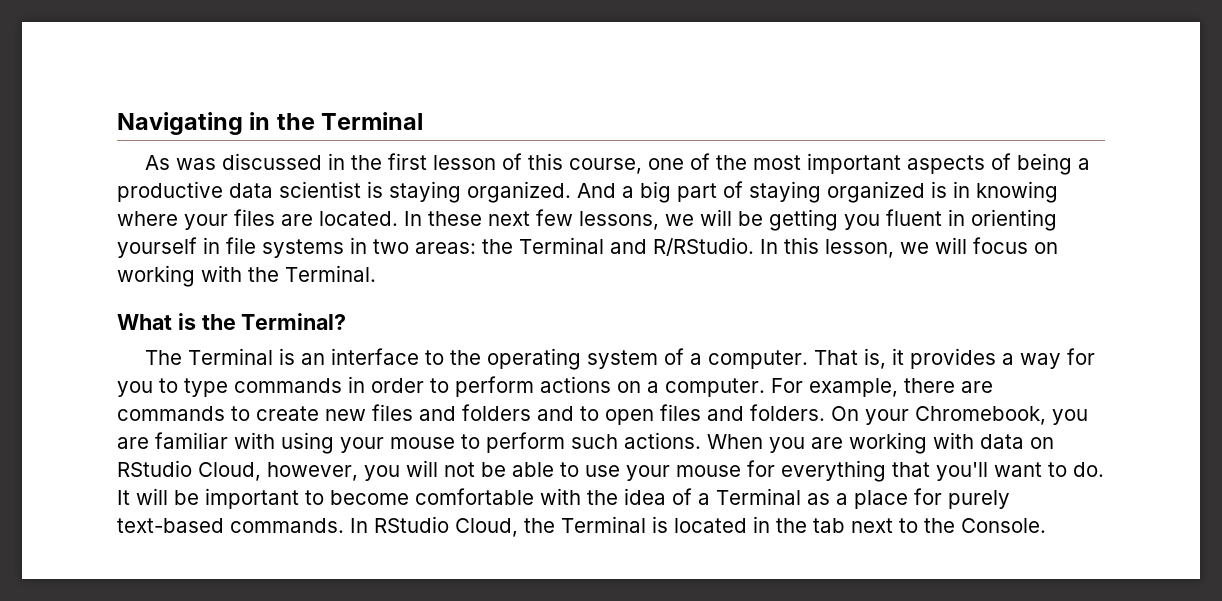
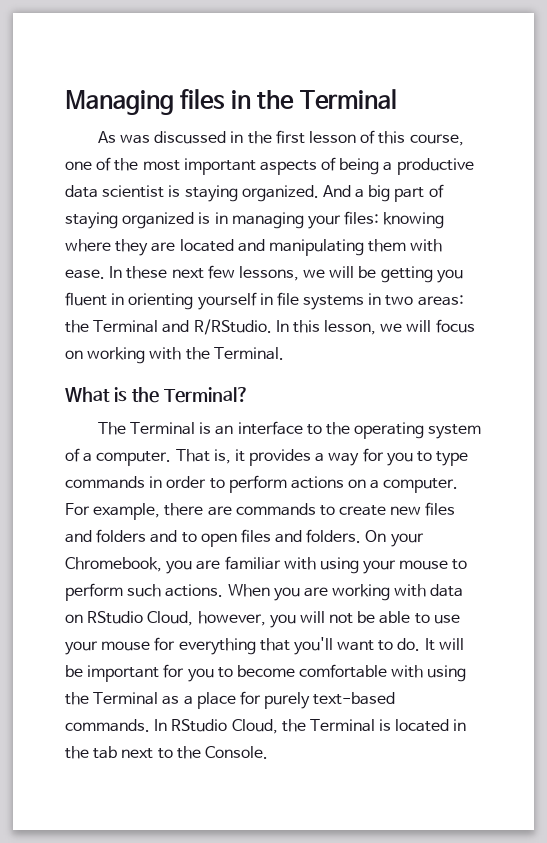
[117,112,243,135] Navigating -> [65,89,226,115] Managing files
[976,181,1058,203] [117,209,398,230] knowing where your files are located. -> [231,211,445,229] [65,239,443,256] [65,269,105,279] managing your files: knowing where they are located and manipulating them with ease.
(299, 498) none -> [163,664,214,682] for you
[587,488,710,505] the idea of a -> [427,665,467,682] [65,692,89,705] using the

